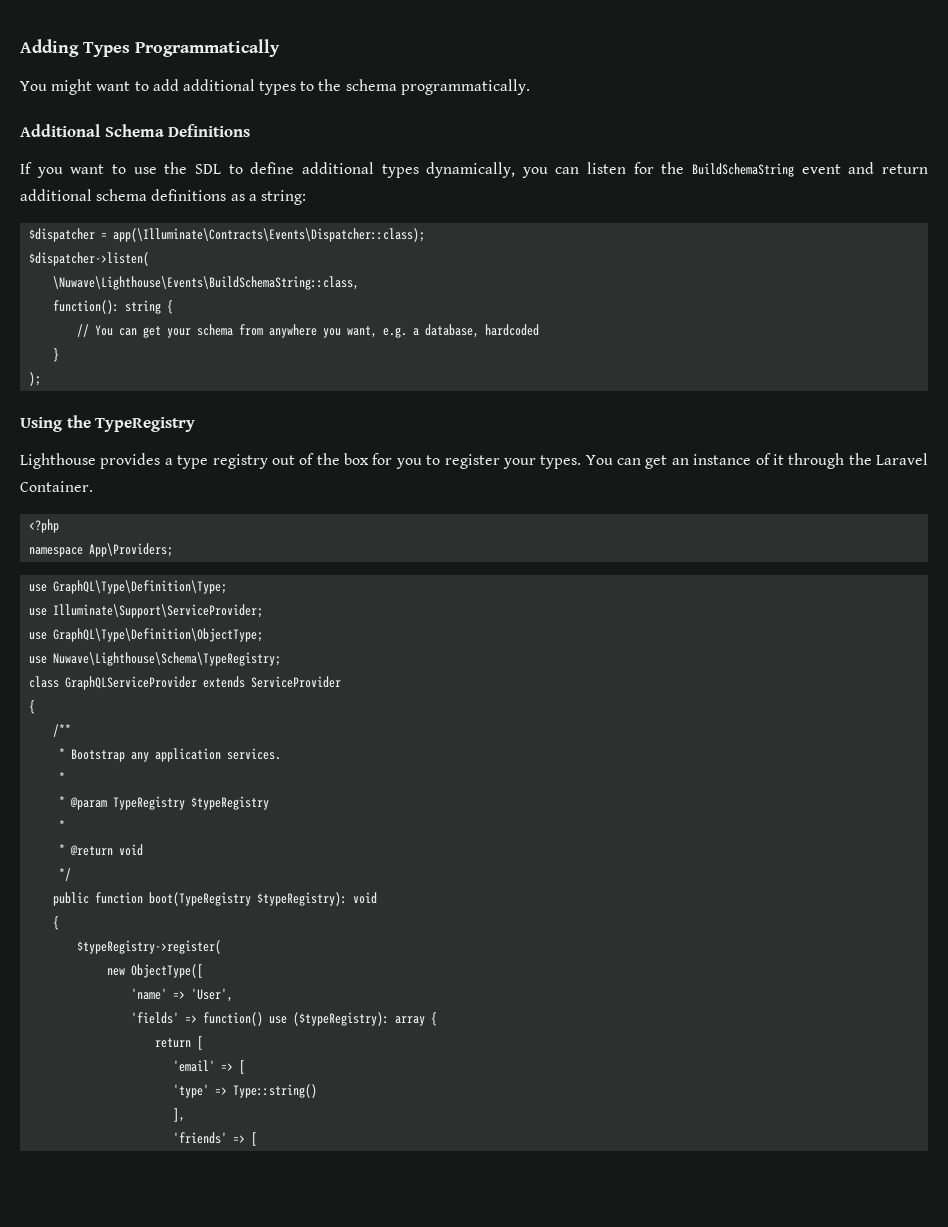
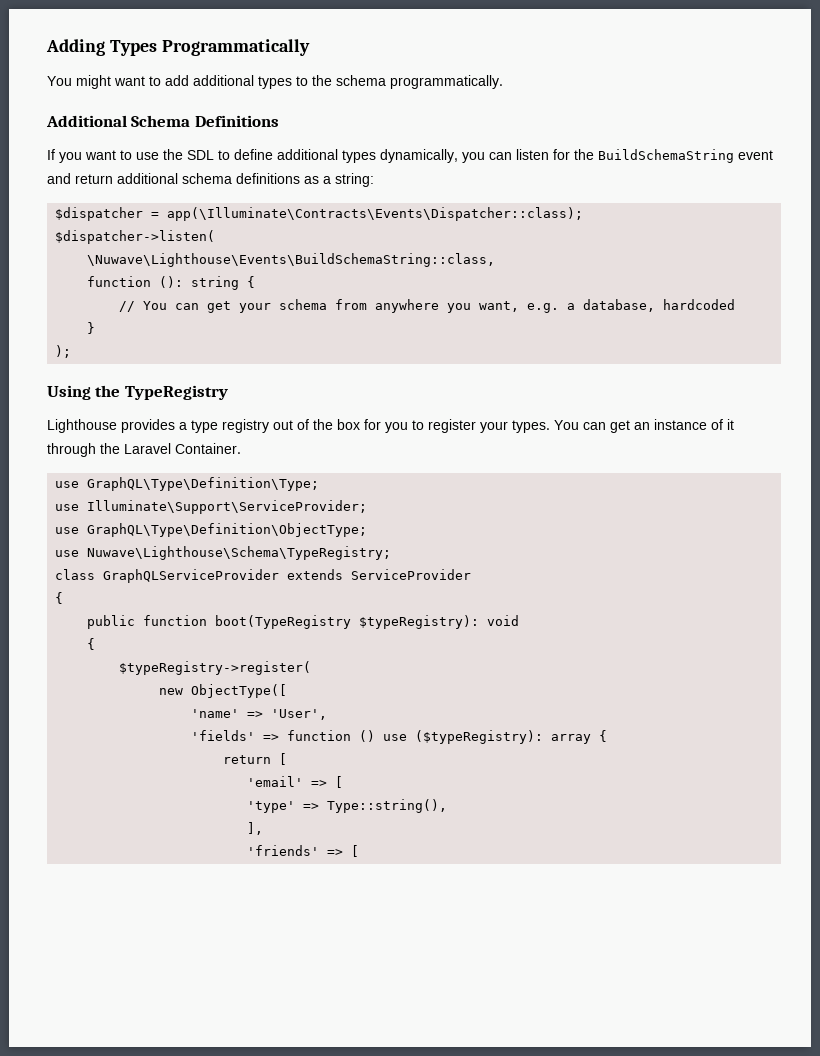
[53,300,120,314] function(): -> [87,276,184,288] function ():
[29,519,60,533] [29,543,174,557] // <?php // namespace App\Providers; -> (241, 448) none
[53,724,72,737] [59,748,282,762] [59,772,66,783] [59,796,270,810] [59,820,66,831] [59,844,144,856] [59,868,72,881] // /** // * Bootstrap any application services. // * // * @param TypeRegistry $typeRegistry // * // * @return void // */ -> (64, 598) none
[203,1012,264,1026] function() -> [287,730,376,742] function ()
[233,1084,318,1098] Type::string() -> [327,799,448,813] Type::string(),

